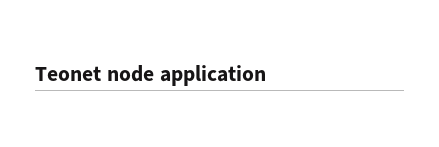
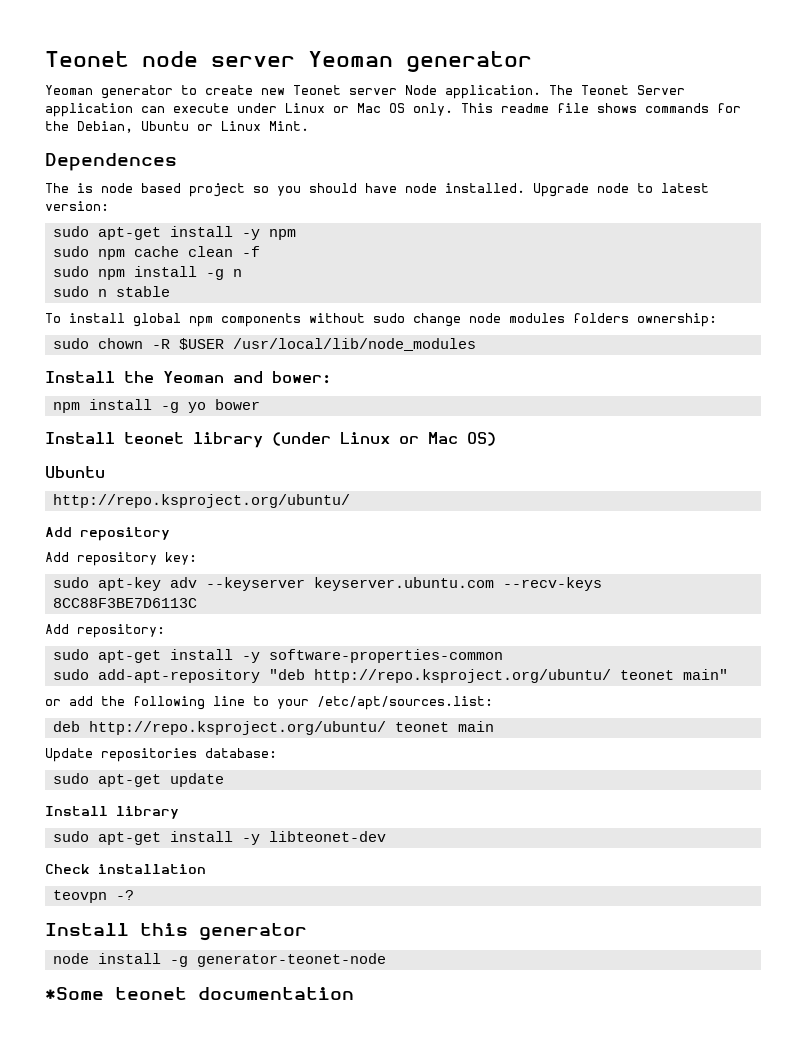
[159,65,266,86] application -> [211,51,532,72] [45,85,685,99] [45,103,741,117] [45,121,309,133] [45,153,177,171] [45,183,709,197] [45,201,109,211] [52,226,296,240] [52,246,260,260] [52,266,242,280] [52,286,170,297] [45,313,717,327] [52,338,476,351] [45,371,331,384] [52,399,260,413] [45,432,496,448] [45,466,105,478] [52,494,350,508] [45,527,170,541] [45,552,197,566] [52,577,602,591] [52,598,197,608] [45,624,165,638] [52,649,503,663] [52,669,728,683] [45,696,493,710] [52,721,494,735] [45,748,277,762] [52,773,224,787] [45,806,179,819] [52,831,386,845] [45,864,206,874] [52,890,134,903] [45,923,307,941] [52,953,386,967] [45,987,354,1000] server Yeoman generator // Yeoman generator to create new Teonet server Node application. The Teonet Server application can execute under Linux or Mac OS only. This readme file shows commands for the Debian, Ubuntu or Linux Mint. // Dependences // The is node based project so you should have node installed. Upgrade node to latest version: // sudo apt-get install -y npm // sudo npm cache clean -f // sudo npm install -g n // sudo n stable // To install global npm components without sudo change node modules folders ownership: // sudo chown -R $USER /usr/local/lib/node_modules // Install the Yeoman and bower: // npm install -g yo bower // Install teonet library (under Linux or Mac OS) // Ubuntu // http://repo.ksproject.org/ubuntu/ // Add repository // Add repository key: // sudo apt-key adv --keyserver keyserver.ubuntu.com --recv-keys 8CC88F3BE7D6113C // Add repository: // sudo apt-get install -y software-properties-common // sudo add-apt-repository "deb http://repo.ksproject.org/ubuntu/ teonet main" // or add the following line to your /etc/apt/sources.list: // deb http://repo.ksproject.org/ubuntu/ teonet main // Update repositories database: // sudo apt-get update // Install library // sudo apt-get install -y libteonet-dev // Check installation // teovpn -? // Install this generator // node install -g generator-teonet-node // *Some teonet documentation

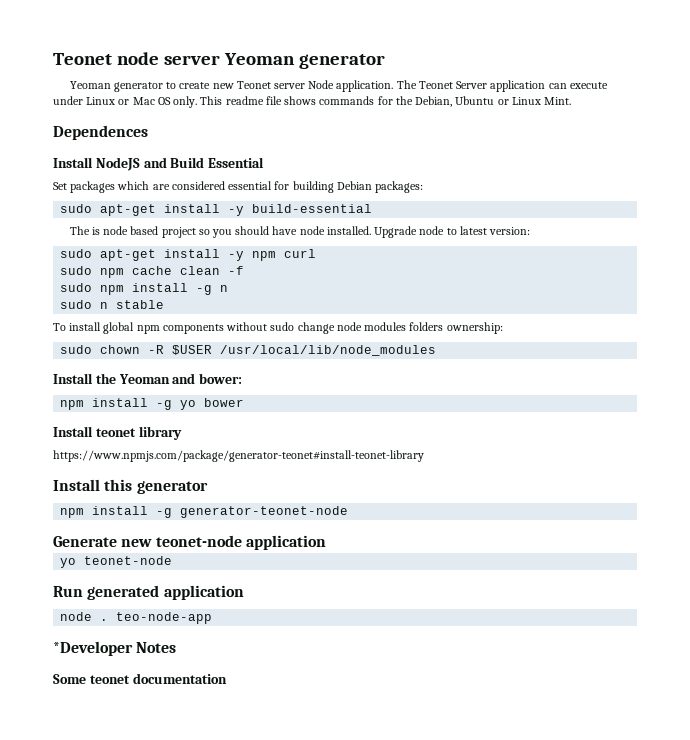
(177, 162) none -> [53,157,265,171] [53,181,424,193] [60,204,373,216] // Install NodeJS and Build Essential // Set packages which are considered essential for building Debian packages: // sudo apt-get install -y build-essential
(296, 234) none -> [284,249,317,258] curl
[272,432,496,446] [45,466,105,478] [52,494,350,508] [45,527,170,541] [45,552,197,566] [52,577,602,591] [52,598,197,608] [45,624,165,638] [52,649,503,663] [52,669,728,683] [45,696,493,710] [52,721,494,735] [45,748,277,762] [52,773,224,787] [45,806,179,819] [52,831,386,845] [45,864,206,874] [52,890,134,903] (under Linux or Mac OS) // Ubuntu // http://repo.ksproject.org/ubuntu/ // Add repository // Add repository key: // sudo apt-key adv --keyserver keyserver.ubuntu.com --recv-keys 8CC88F3BE7D6113C // Add repository: // sudo apt-get install -y software-properties-common // sudo add-apt-repository "deb http://repo.ksproject.org/ubuntu/ teonet main" // or add the following line to your /etc/apt/sources.list: // deb http://repo.ksproject.org/ubuntu/ teonet main // Update repositories database: // sudo apt-get update // Install library // sudo apt-get install -y libteonet-dev // Check installation // teovpn -? -> [53,450,424,462] // https://www.npmjs.com/package/generator-teonet#install-teonet-library
[52,953,89,964] node -> [60,508,85,518] npm
[45,987,104,1000] *Some -> [53,535,326,550] [60,556,173,568] [53,585,244,600] [60,612,213,624] [53,641,177,656] [53,674,86,684] Generate new teonet-node application // yo teonet-node // Run generated application // node . teo-node-app // *Developer Notes // Some

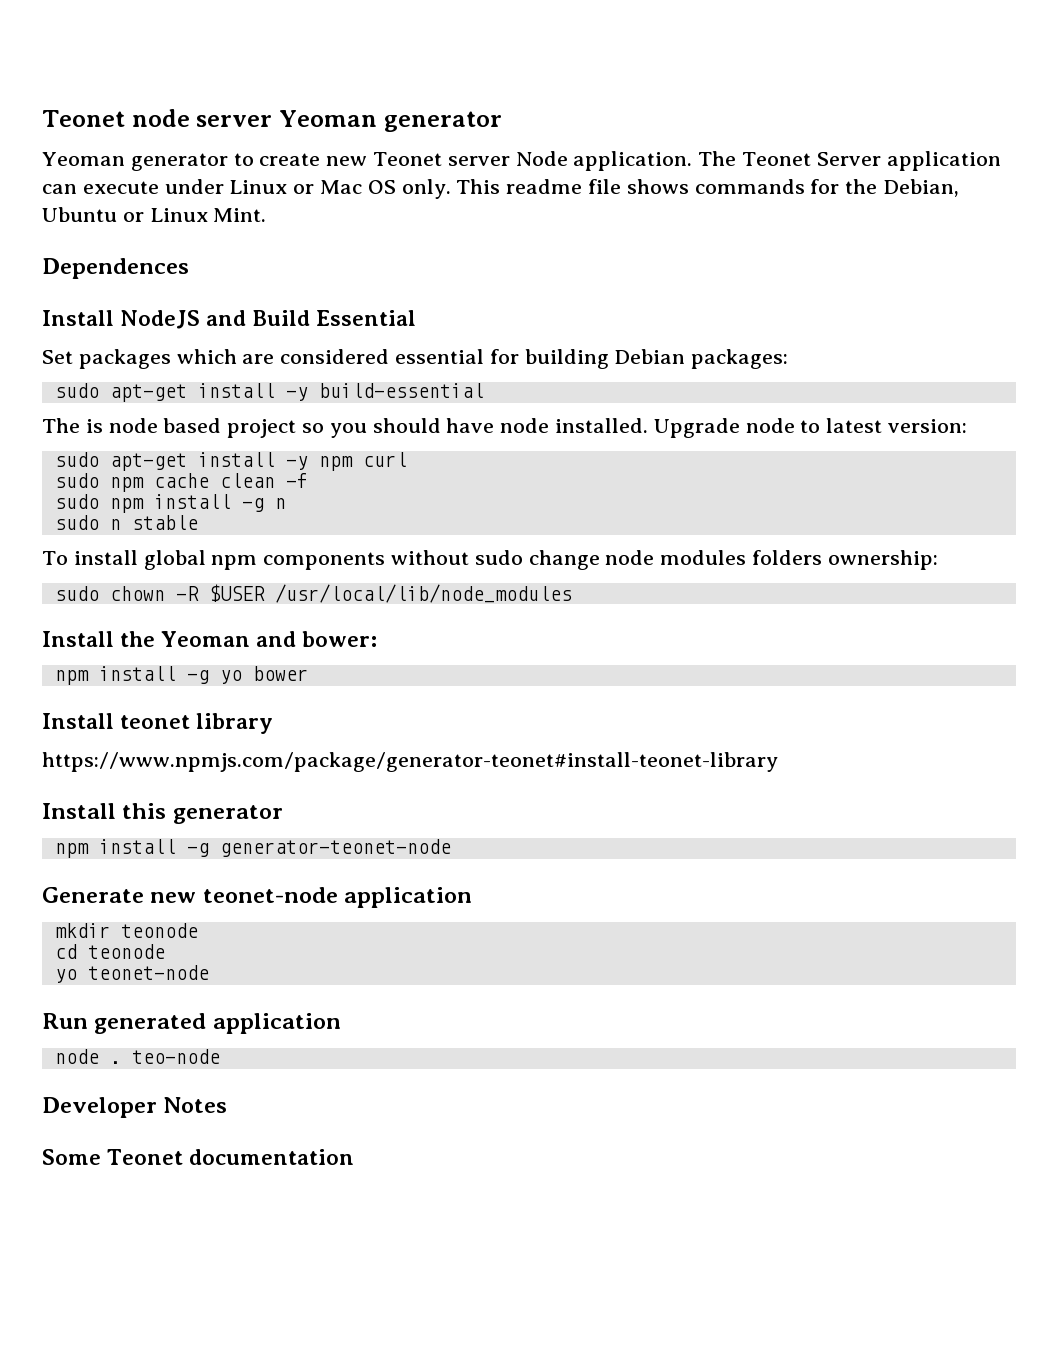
(326, 542) none -> [54,923,198,938] [54,944,165,959] // mkdir teonode // cd teonode
[116,612,213,624] [53,641,133,656] teo-node-app // *Developer -> [131,1049,220,1064] [42,1097,157,1118] teo-node // Developer
[89,675,130,684] teonet -> [107,1149,184,1165] Teonet

